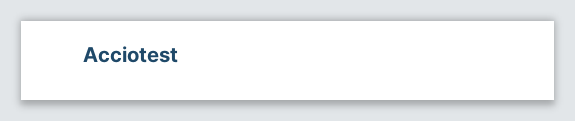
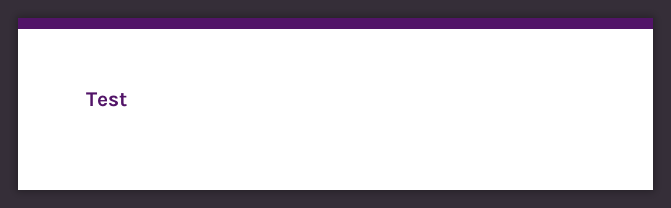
[83,46,178,63] Acciotest -> [86,92,127,107] Test

